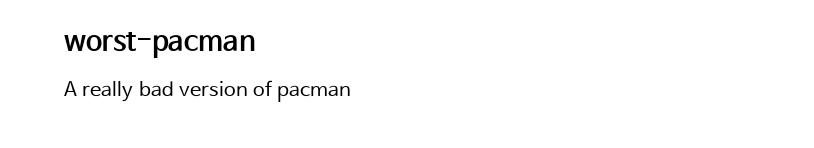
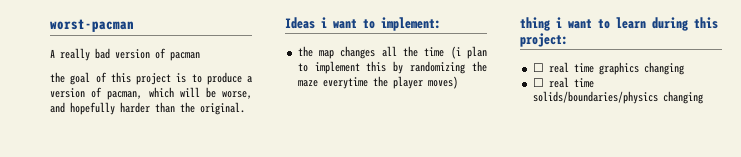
(352, 93) none -> [50,72,252,85] [50,87,252,100] [50,102,245,115] [285,17,441,31] [297,46,487,59] [297,61,487,74] [297,76,458,89] [520,17,718,31] [520,33,568,47] [532,62,684,75] [532,77,594,88] [532,91,703,104] // the goal of this project is to produce a version of pacman, which will be worse, and hopefully harder than the original. // Ideas i want to implement: // the map changes all the time (i plan to implement this by randomizing the maze everytime the player moves) // thing i want to learn during this project: // ☐ real time graphics changing // ☐ real time solids/boundaries/physics changing

